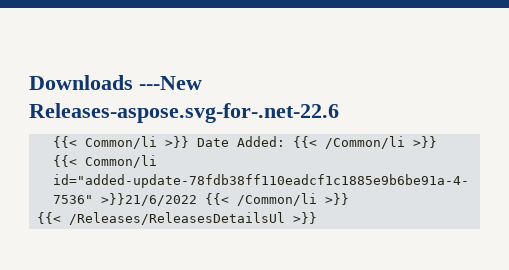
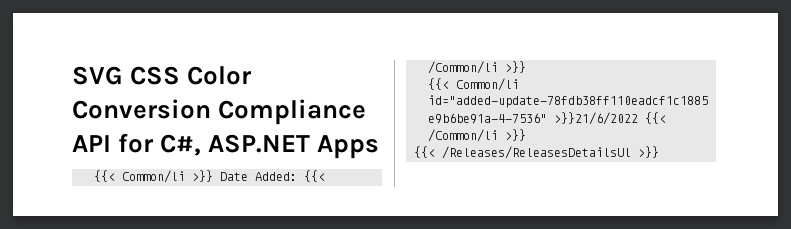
[29,75,202,90] [29,103,339,123] Downloads ---New Releases-aspose.svg-for-.net-22.6 -> [72,66,253,85] [72,99,367,125] [72,133,380,159] SVG CSS Color Conversion Compliance API for C#, ASP.NET Apps

